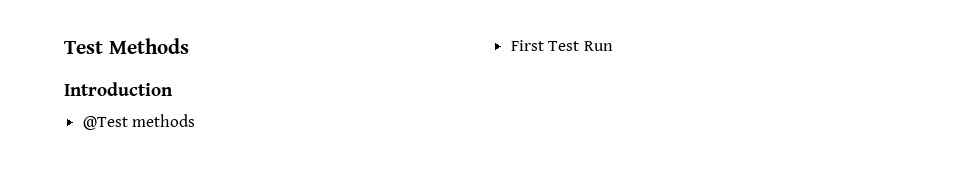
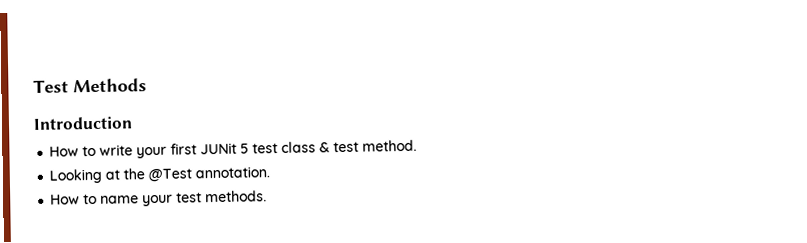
[82,114,196,130] [510,40,613,51] @Test methods // First Test Run -> [49,139,418,159] [49,166,271,184] [50,190,268,207] How to write your first JUNit 5 test class & test method. // Looking at the @Test annotation. // How to name your test methods.

